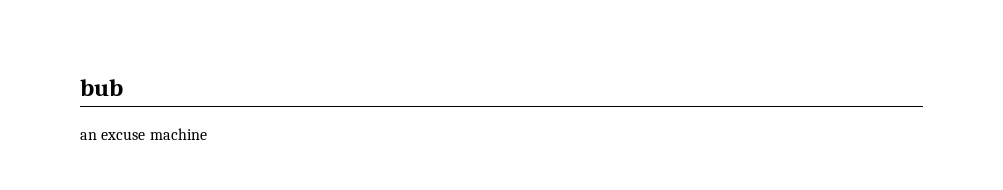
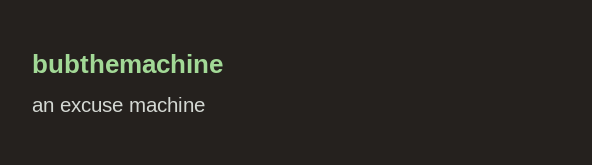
[80,79,123,96] bub -> [32,54,223,73] bubthemachine

